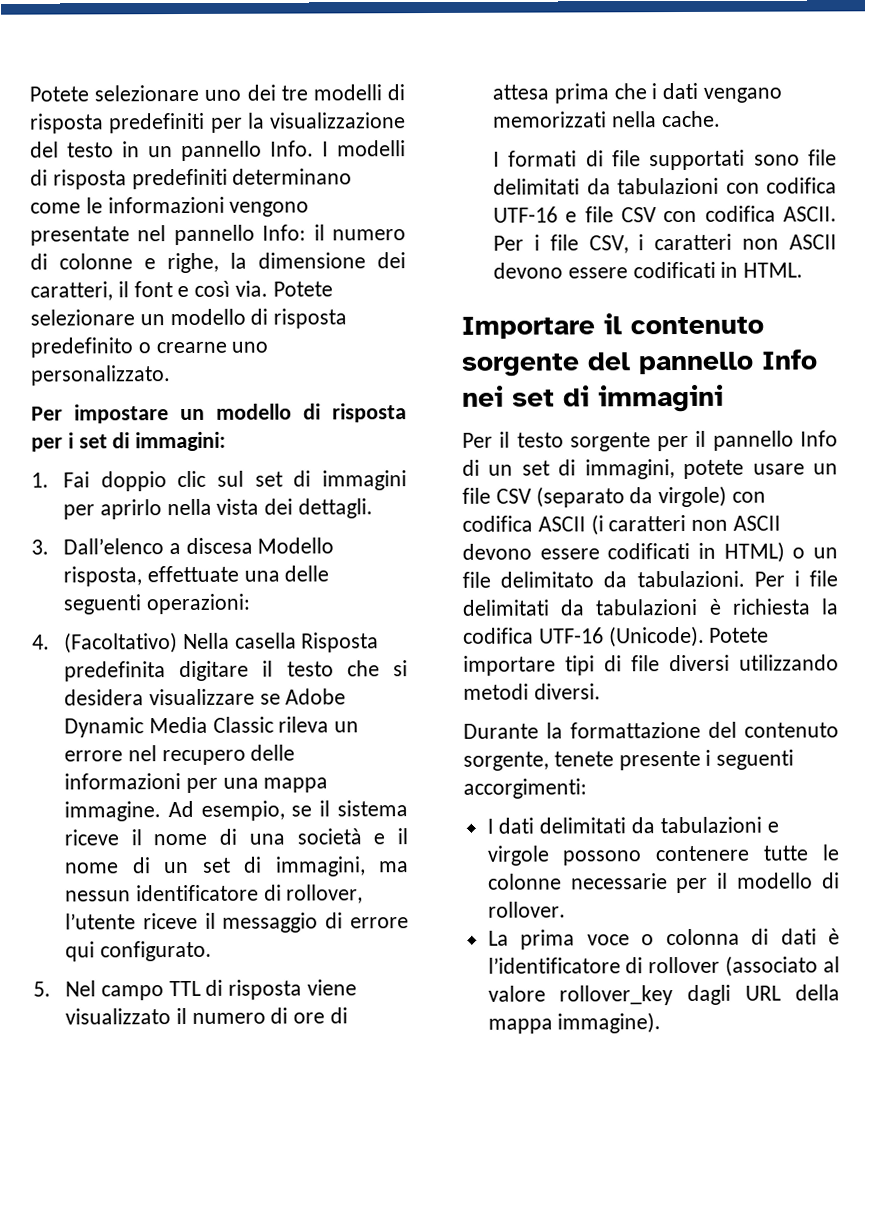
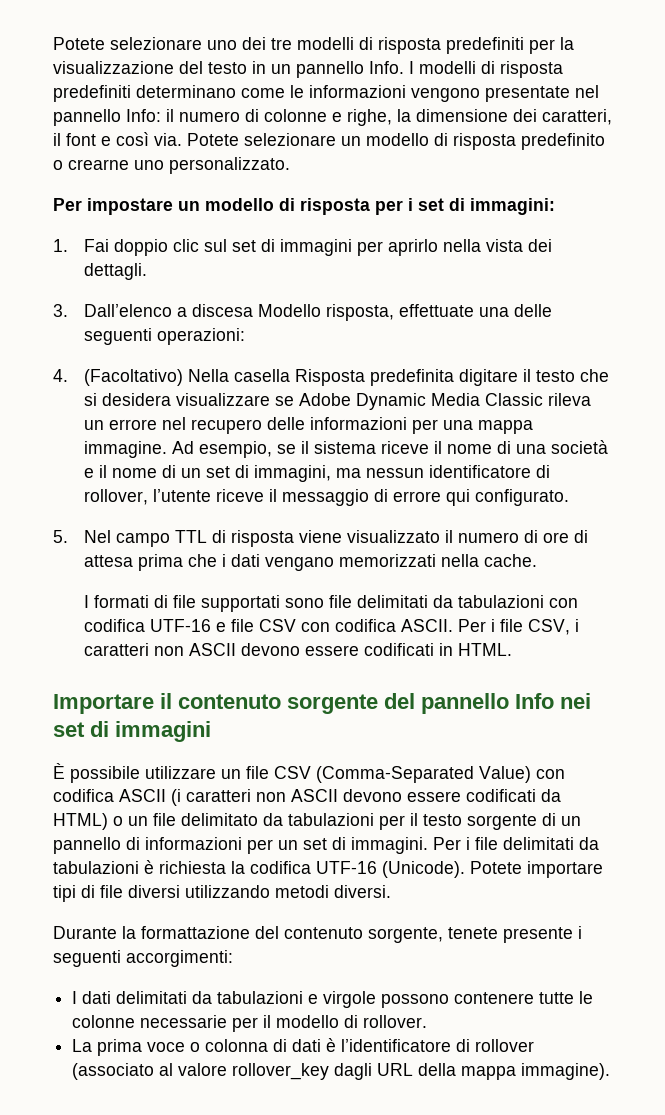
[462,430,838,452] [462,459,838,480] [462,485,728,508] Per il testo sorgente per il pannello Info di un set di immagini, potete usare un file CSV (separato da virgole) -> [53,763,531,783] È possibile utilizzare un file CSV (Comma-Separated Value)
[698,542,716,559] in -> [541,789,561,802] da
[636,570,745,588] tabulazioni. -> [288,813,581,830] [53,837,428,854] tabulazioni per il testo sorgente di un pannello di informazioni per un set di immagini.

